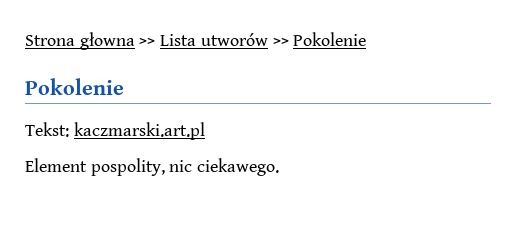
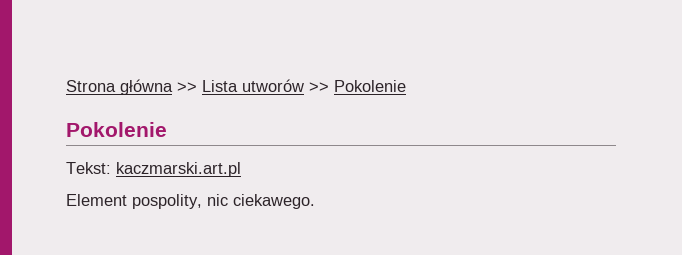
[79,32,135,50] głowna -> [120,79,173,95] główna

